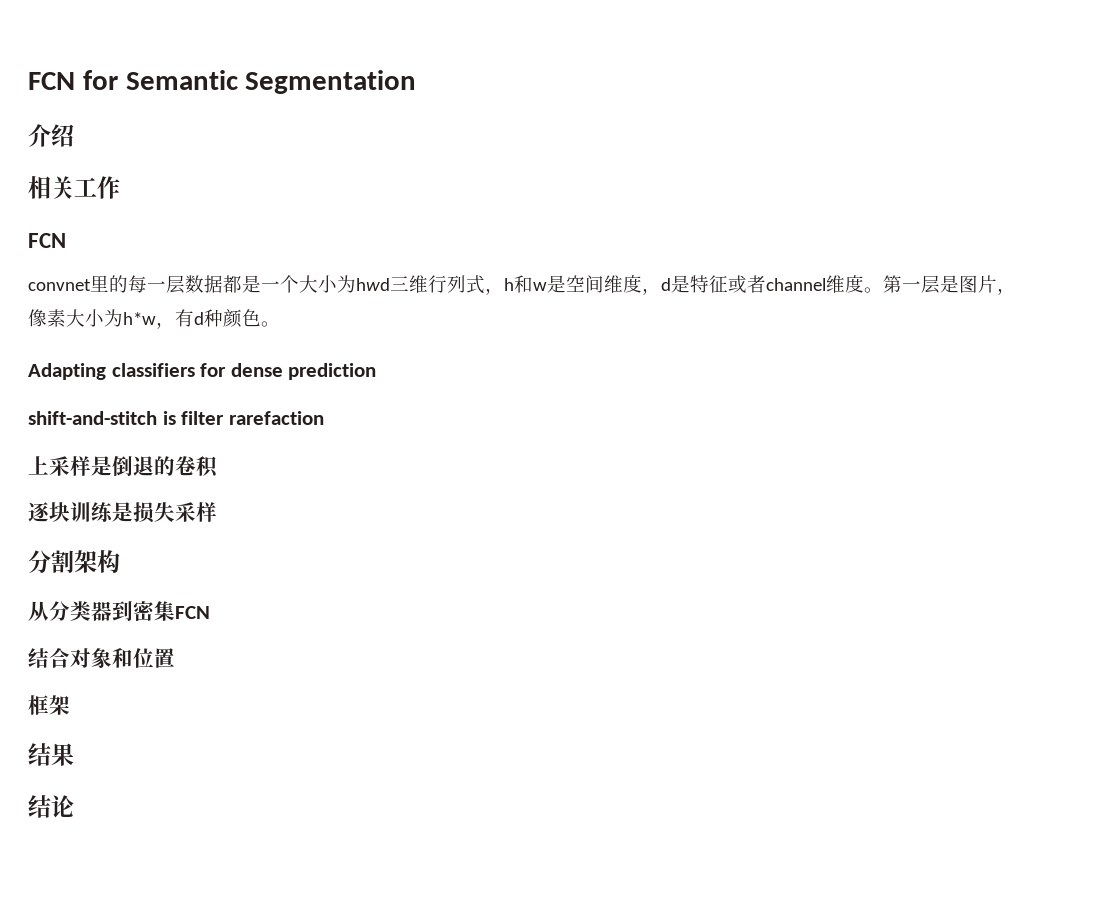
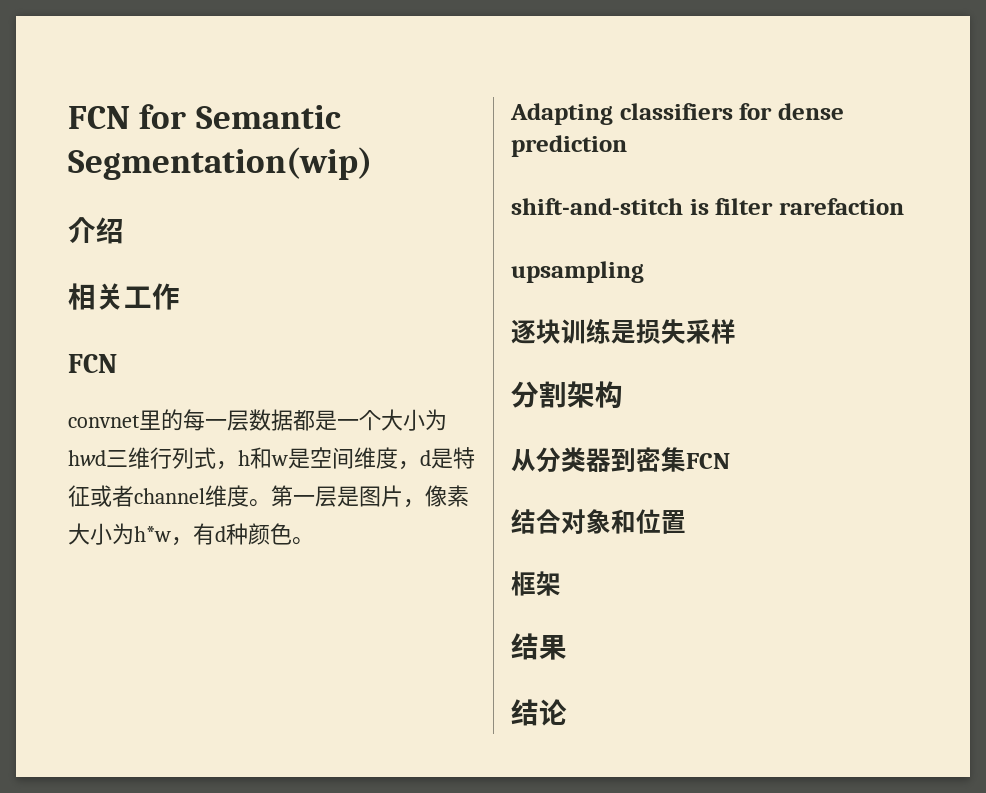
[245,70,417,94] Segmentation -> [68,147,372,180] Segmentation(wip)
[28,455,218,478] 上采样是倒退的卷积 -> [511,261,644,283] upsampling

